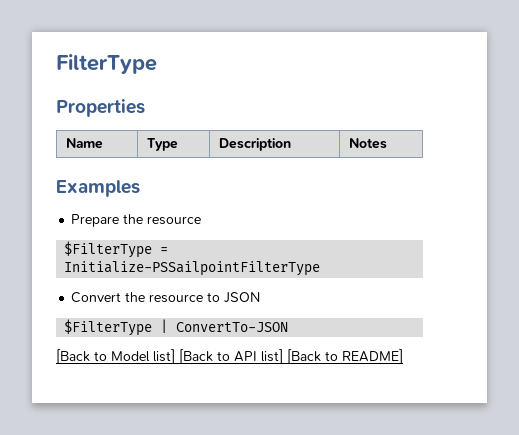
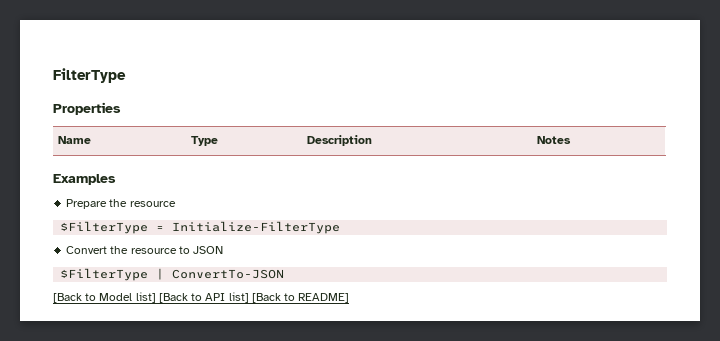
[64,261,321,276] Initialize-PSSailpointFilterType -> [172,221,341,234] Initialize-FilterType

